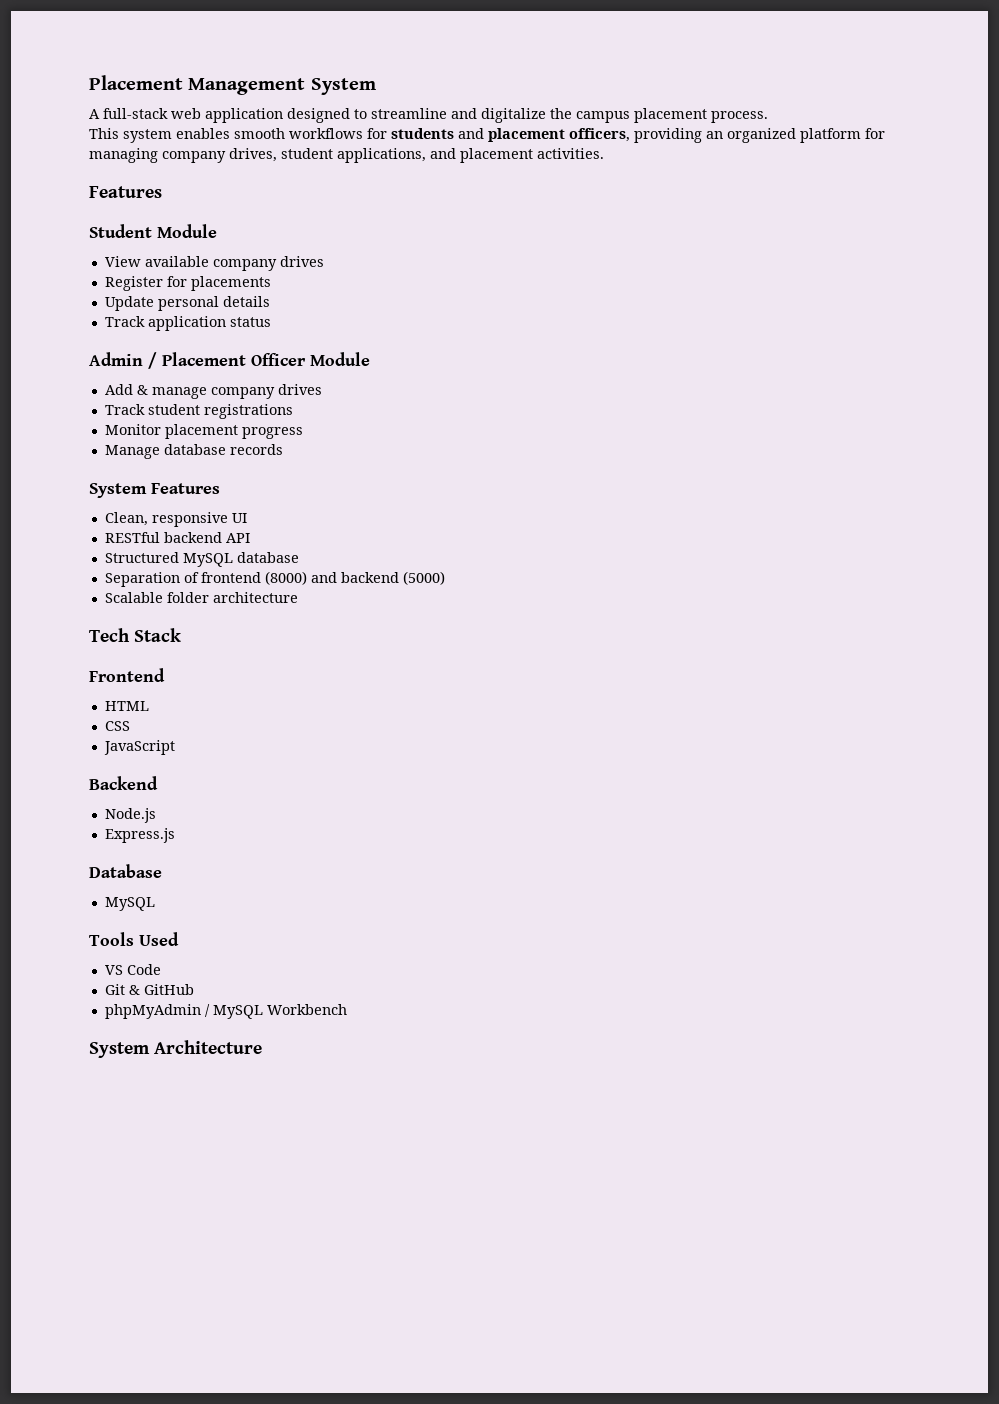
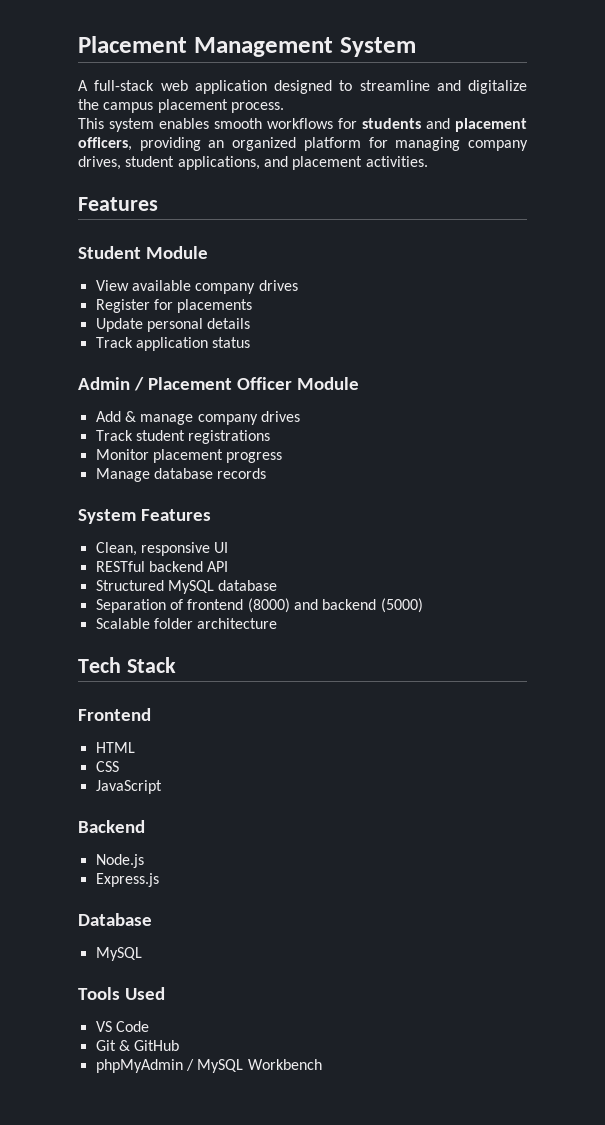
[89,1040,262,1058] // System Architecture -> (322, 1064) none

